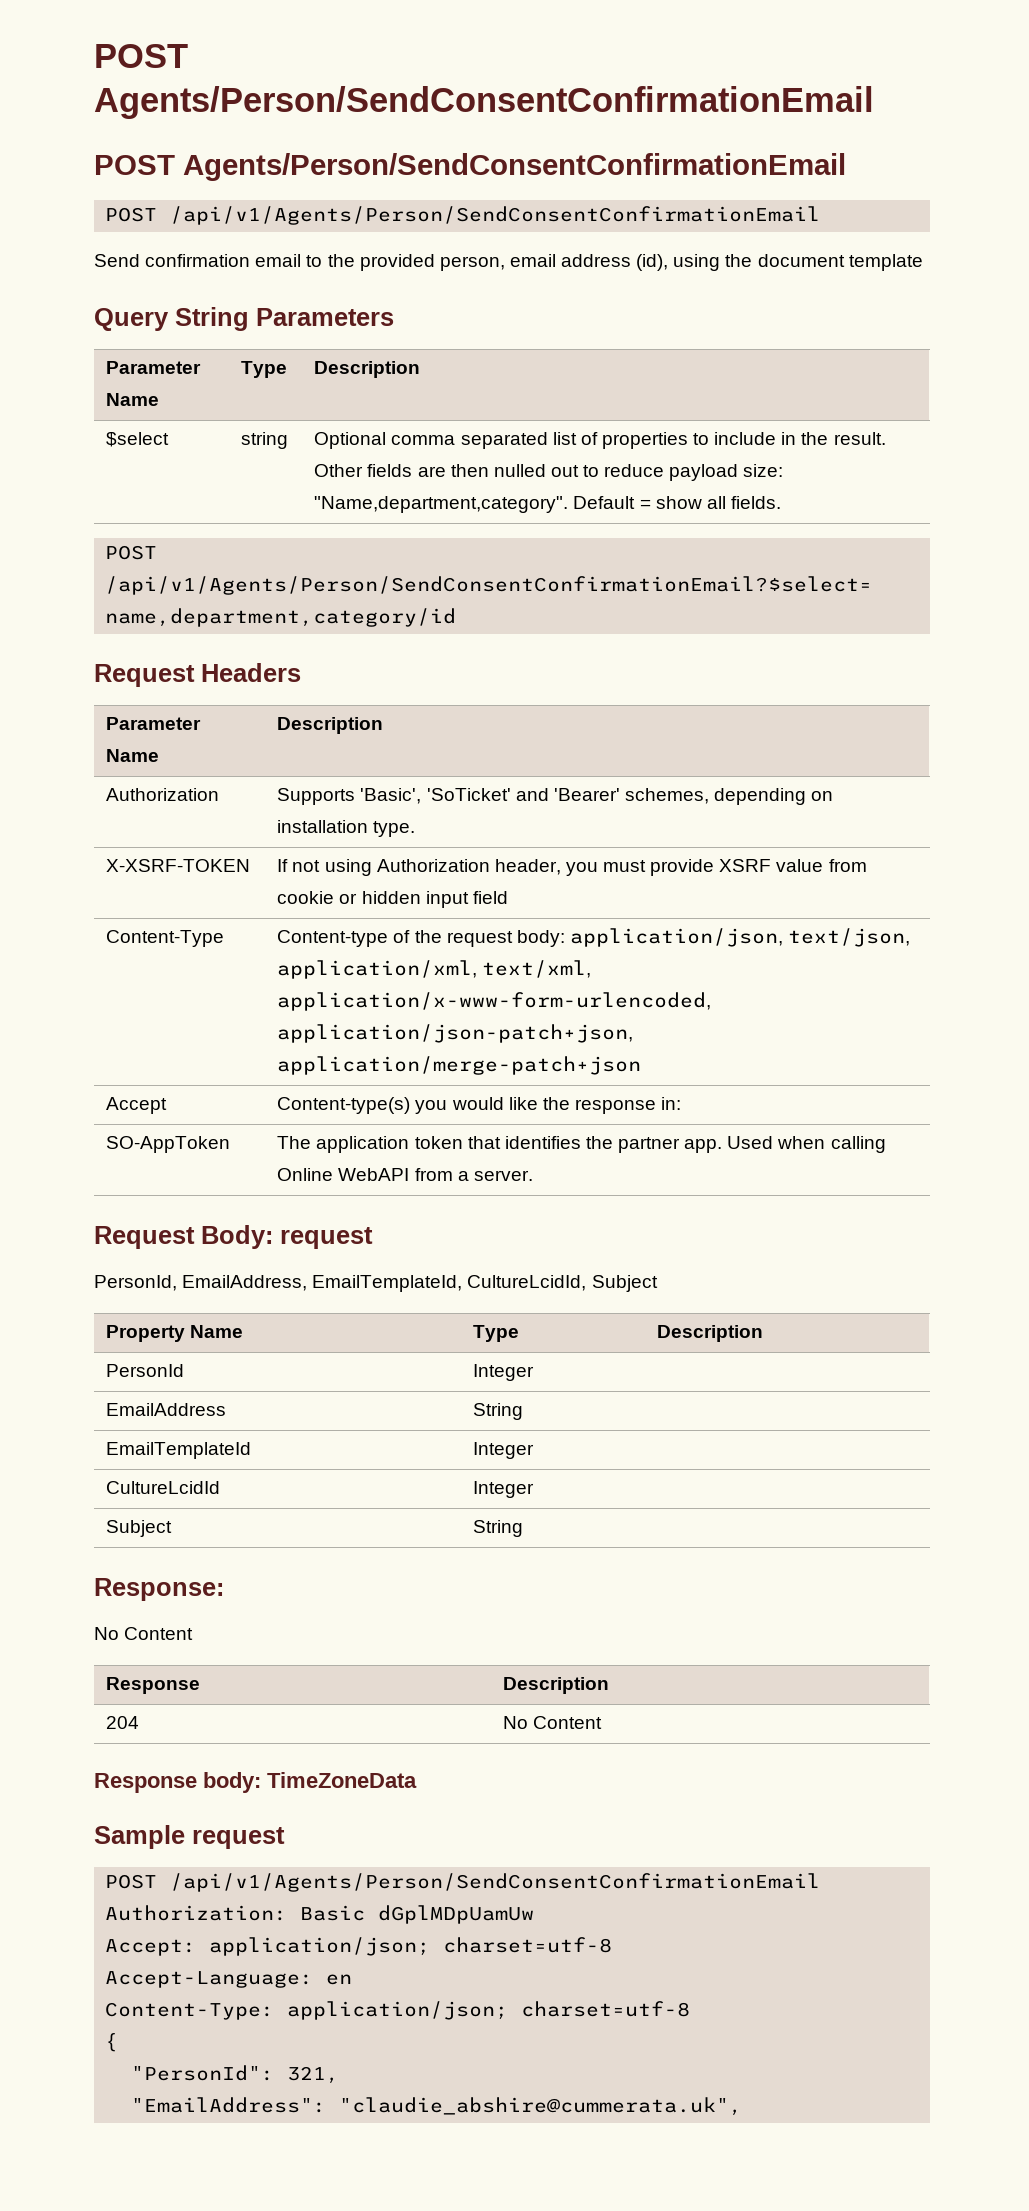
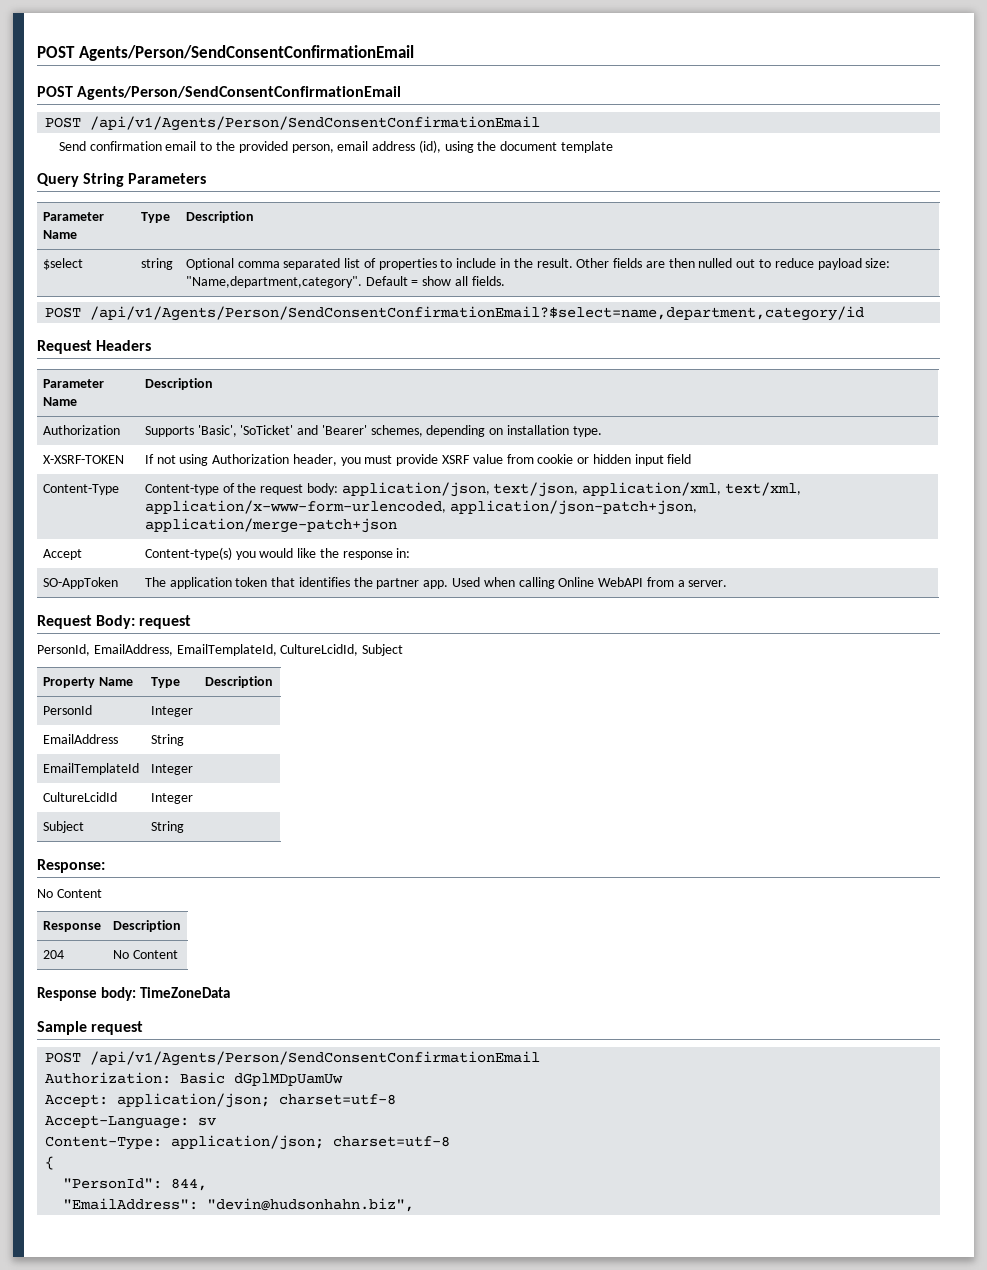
[326,1974,353,1985] en -> [198,1117,217,1126] sv
[287,2066,340,2084] 321, -> [171,1178,208,1191] 844,
[339,2097,743,2116] "claudie_abshire@cummerata.uk", -> [207,1198,415,1212] "devin@hudsonhahn.biz",

